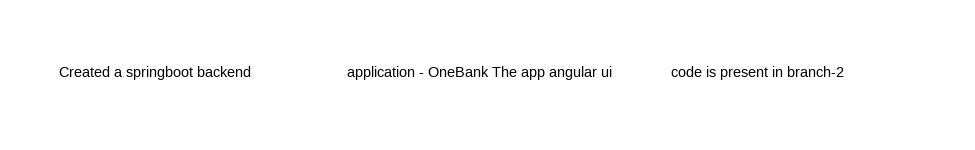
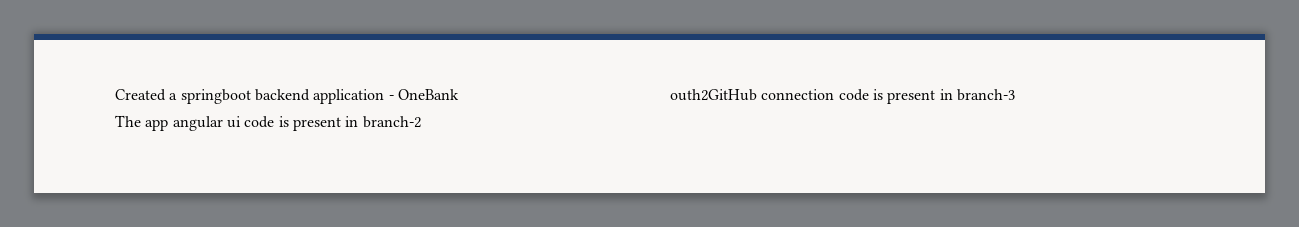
(489, 71) none -> (459, 94) //
(844, 71) none -> [670,89,1015,104] // outh2GitHub connection code is present in branch-3

